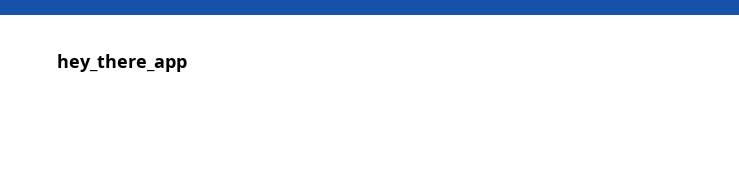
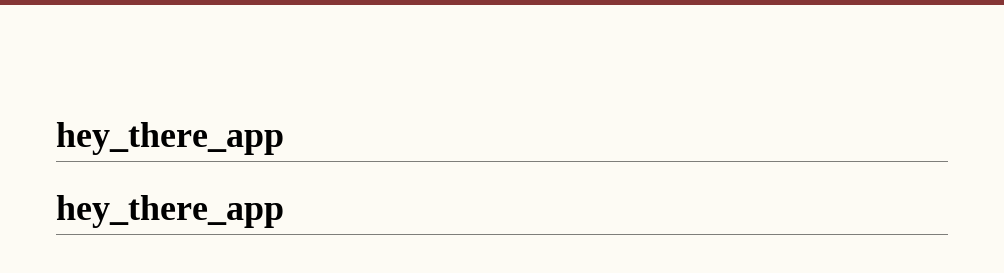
[57,54,187,72] hey_there_app -> [56,122,284,155] [56,195,284,228] hey_there_app // hey_there_app

